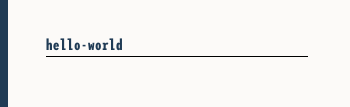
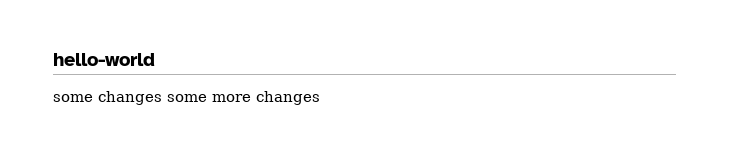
(123, 44) none -> [53,91,320,105] // some changes some more changes

